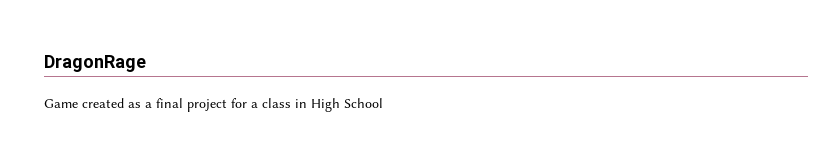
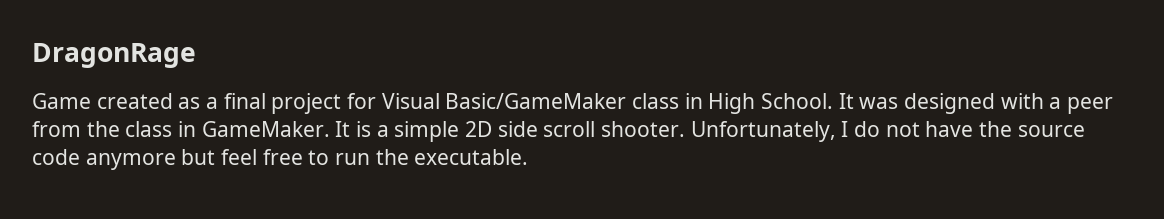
[251,102,258,108] a -> [381,93,627,109] Visual Basic/GameMaker
[344,98,383,108] School -> [761,93,1114,114] [32,121,1085,142] [32,149,529,170] School. It was designed with a peer from the class in GameMaker. It is a simple 2D side scroll shooter. Unfortunately, I do not have the source code anymore but feel free to run the executable.

